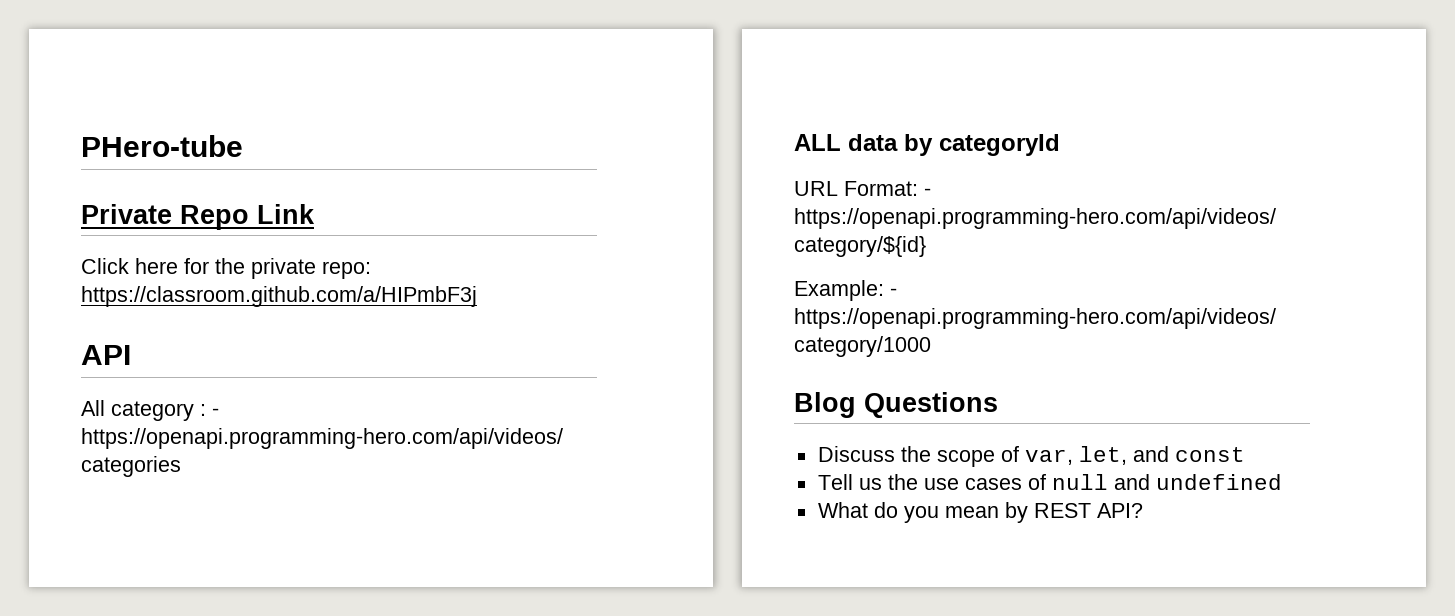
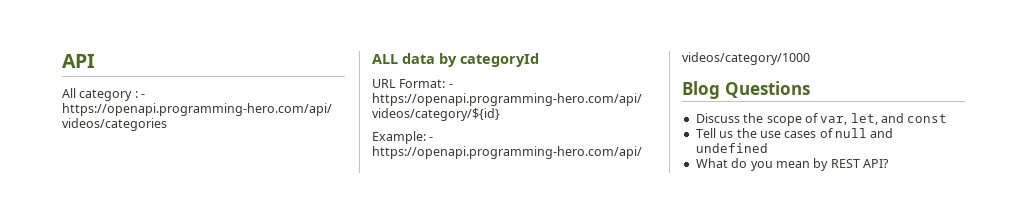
[81,135,243,157] [81,204,315,230] [81,258,371,279] [81,286,477,307] PHero-tube // Private Repo Link // Click here for the private repo: https://classroom.github.com/a/HIPmbF3j // -> (62, 61) none

